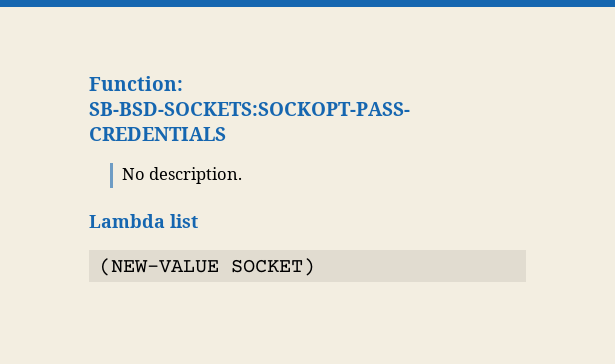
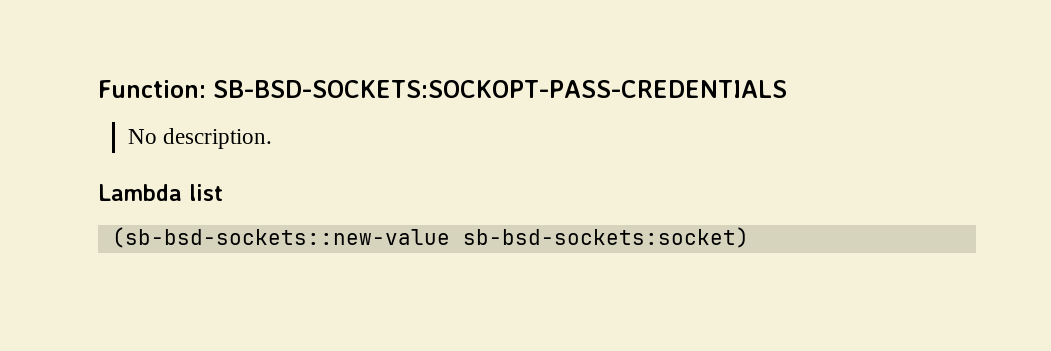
[98,258,315,276] (NEW-VALUE SOCKET) -> [111,227,749,248] (sb-bsd-sockets::new-value sb-bsd-sockets:socket)

